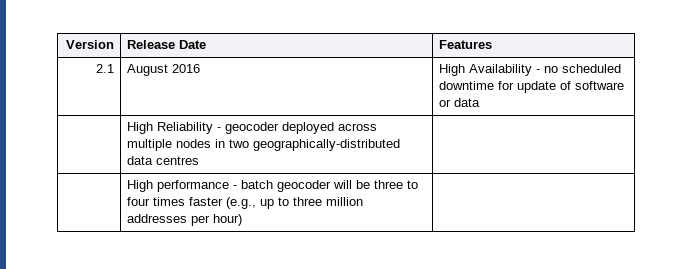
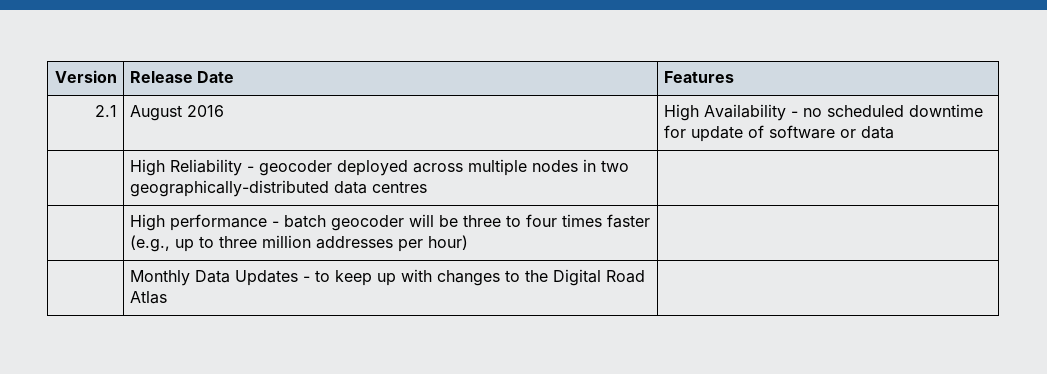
(243, 220) none -> [129,269,645,286] [129,291,167,304] // | Monthly Data Updates - to keep up with changes to the Digital Road Atlas |

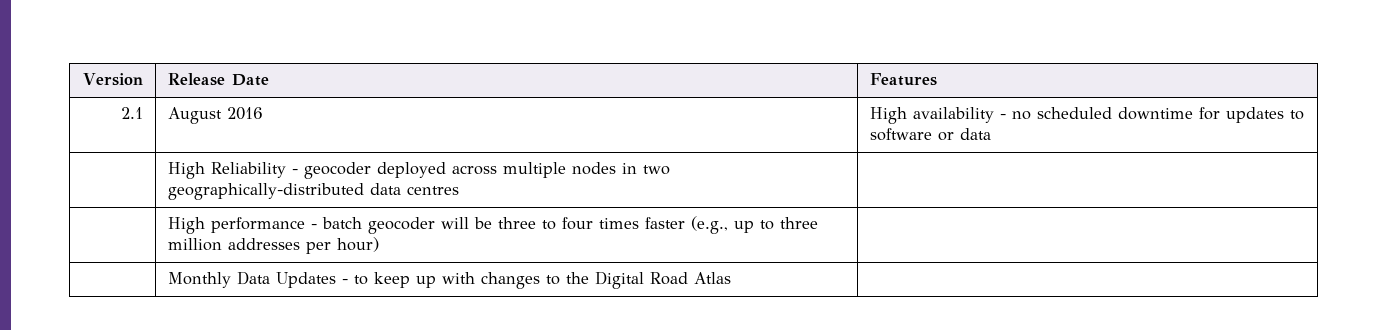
[703,104,786,121] Availability -> [912,107,994,123] availability
[690,125,764,142] update of -> [1225,107,1304,123] updates to

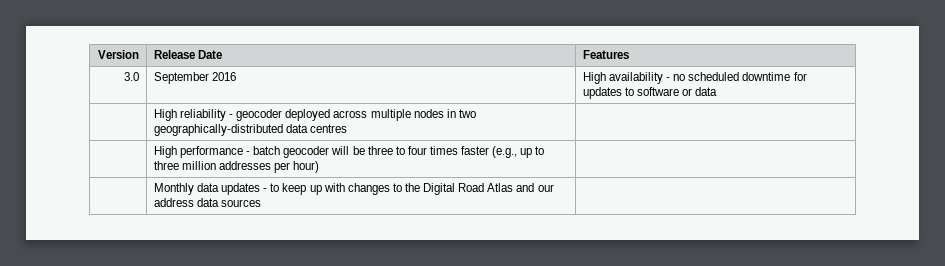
[121,107,144,119] [167,107,222,124] 2.1 | August -> [124,72,140,81] [153,72,209,84] 3.0 | September
[210,162,286,178] Reliability -> [180,109,227,121] reliability
[236,271,336,288] Data Updates -> [197,183,261,195] data updates
(731, 278) none -> [516,183,554,192] [153,198,262,207] and our address data sources

